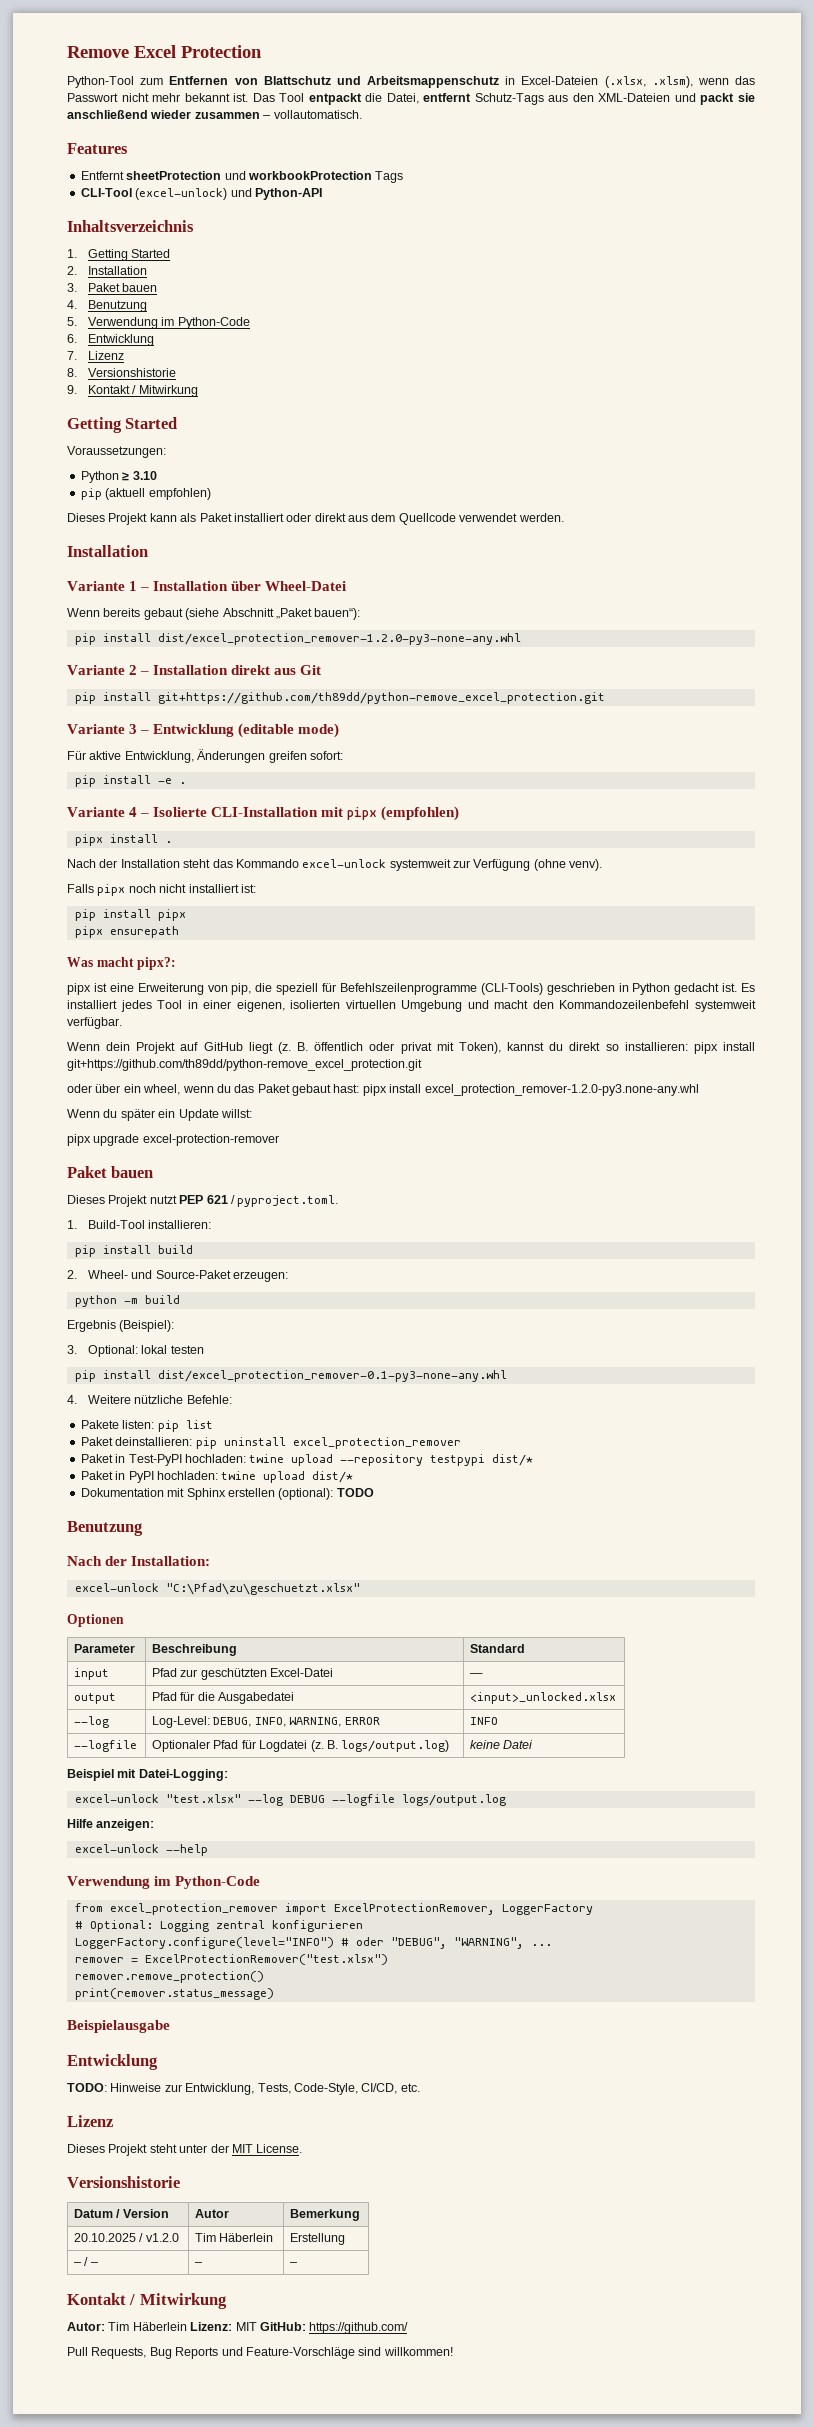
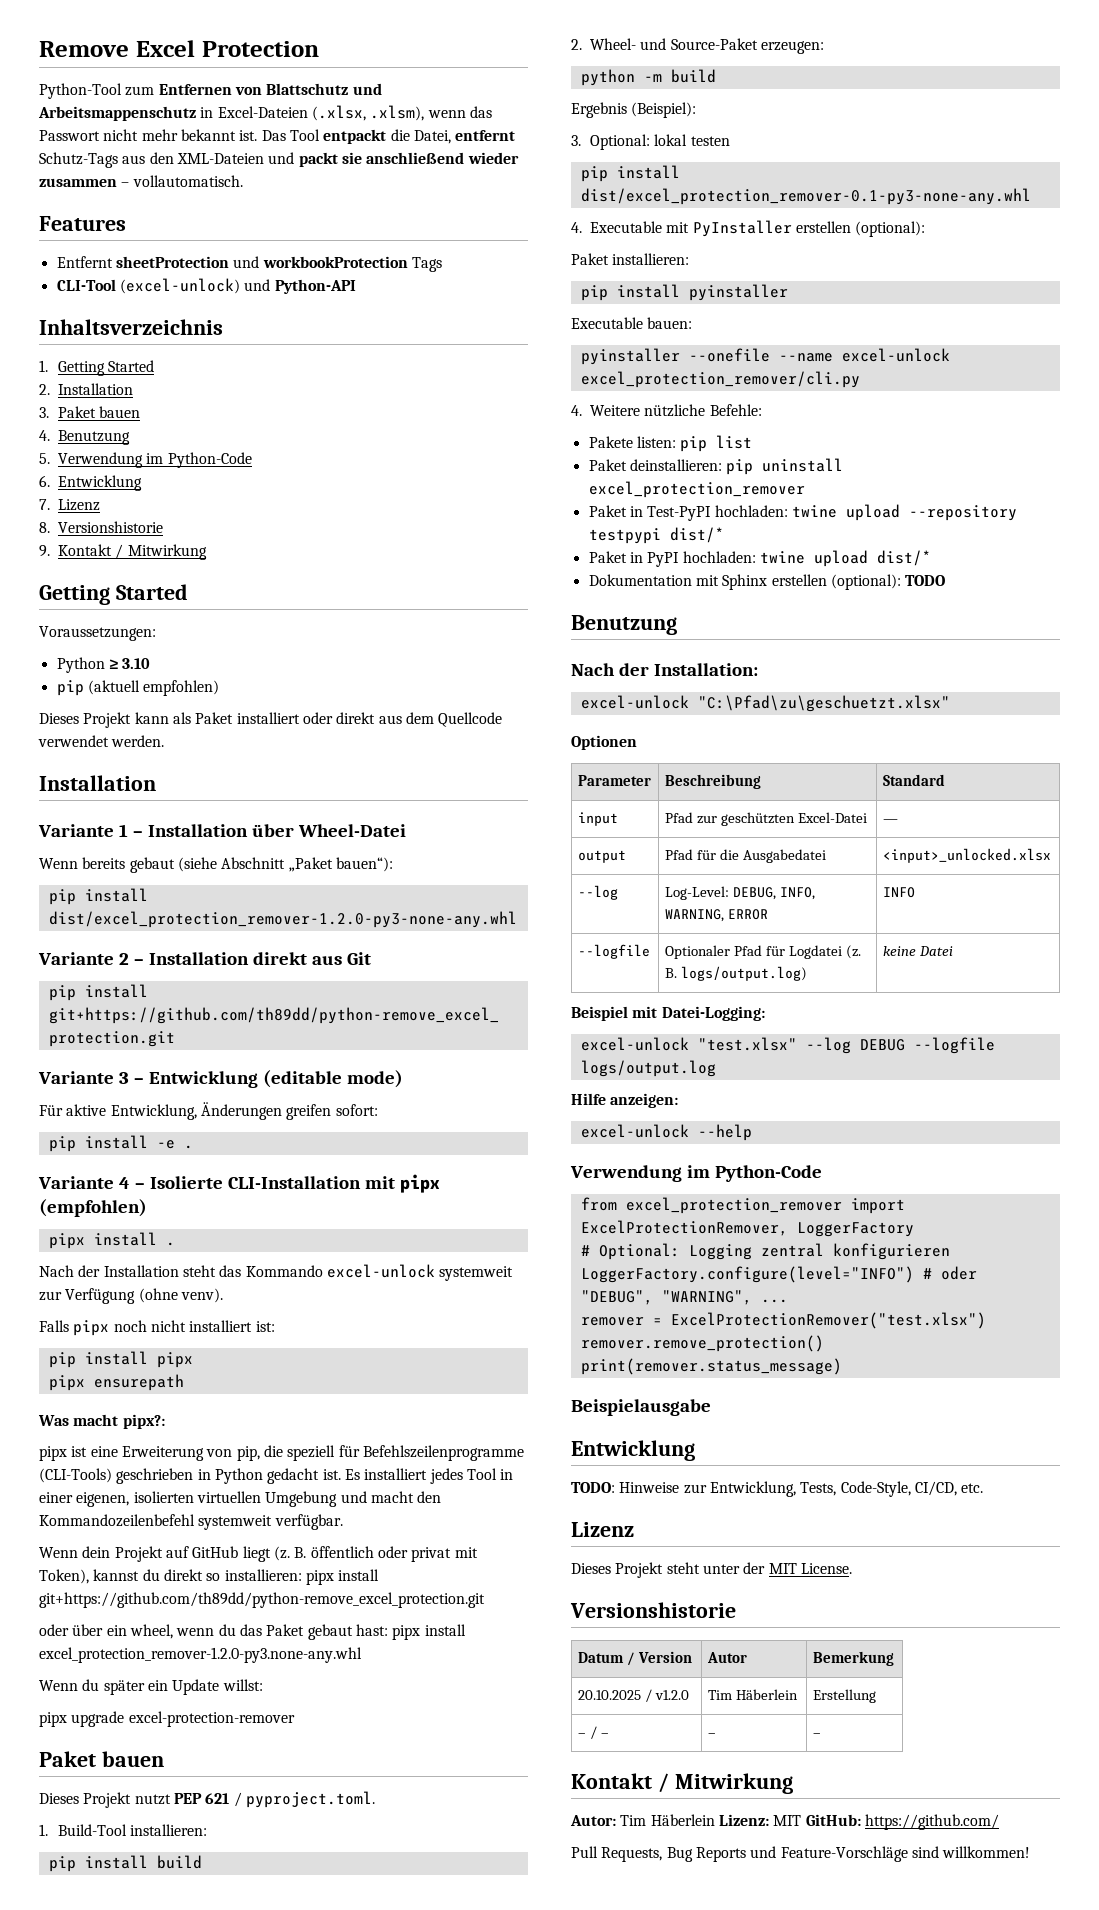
(507, 1376) none -> [571,220,926,237] [571,253,690,265] [580,284,788,301] [571,317,693,329] [580,348,950,365] [580,371,860,388] // 4. Executable mit PyInstaller erstellen (optional): // Paket installieren: // pip install pyinstaller // Executable bauen: // pyinstaller --onefile --name excel-unlock excel_protection_remover/cli.py

